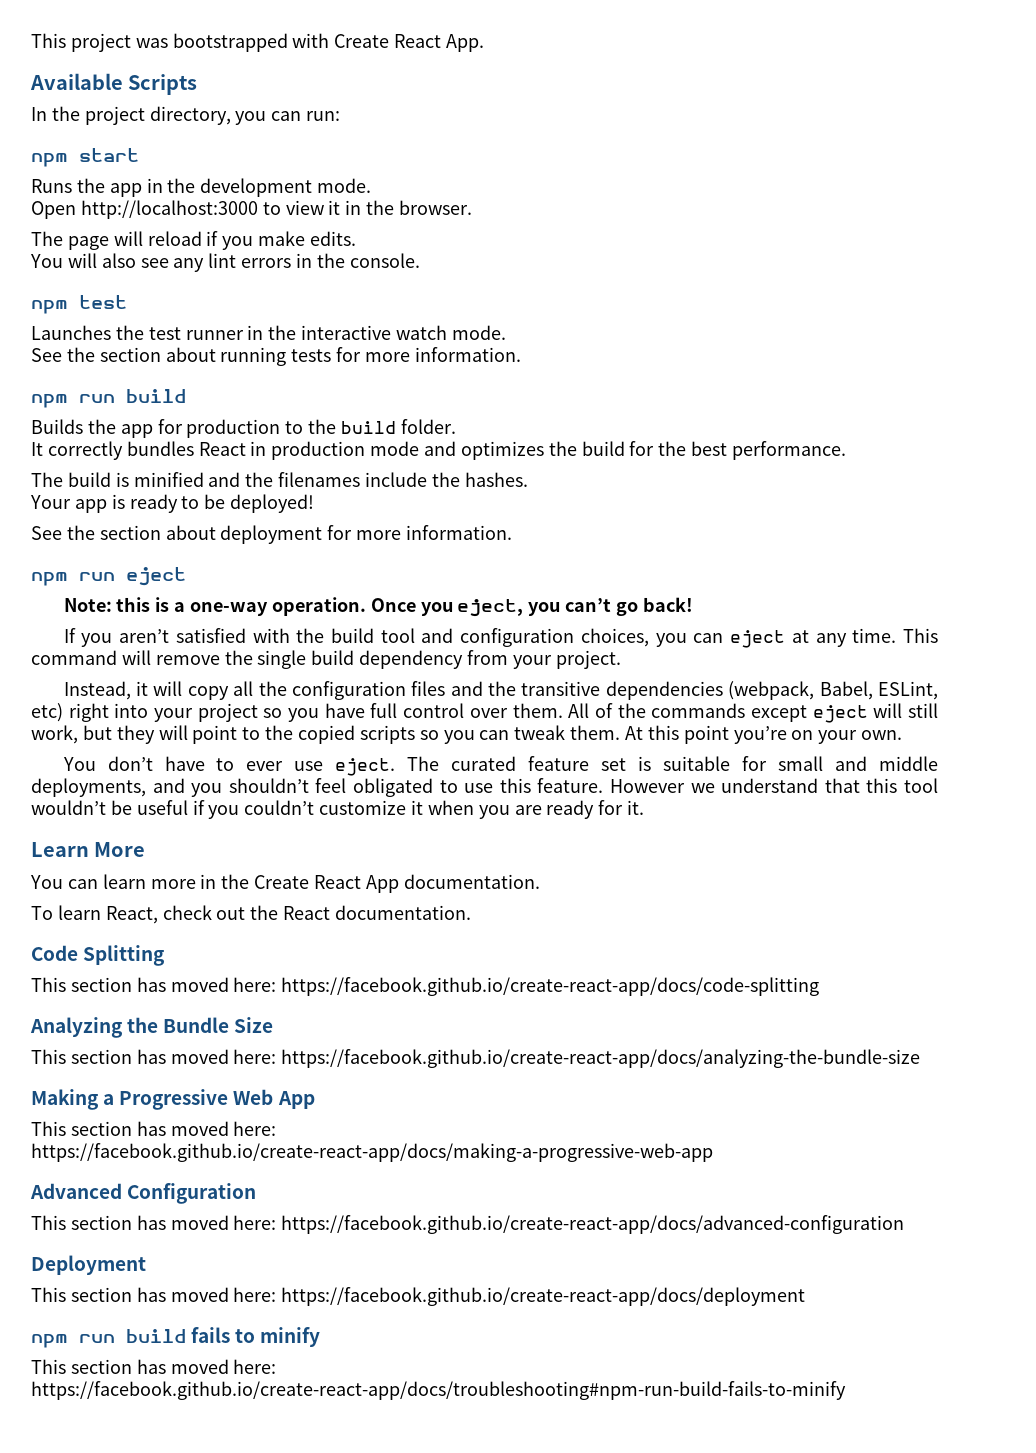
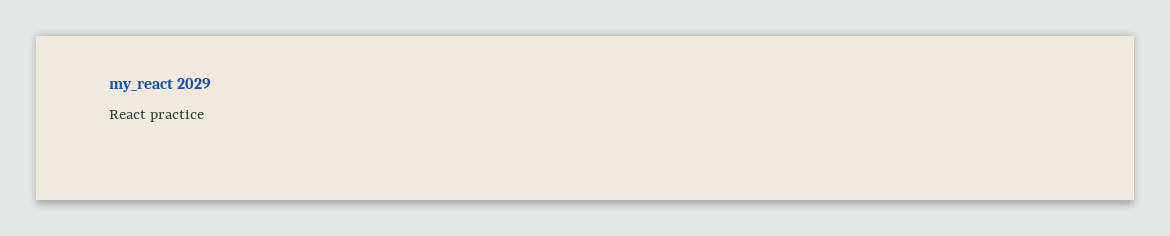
[31,33,485,52] [30,73,198,95] [31,106,341,125] [31,148,139,167] [31,178,372,197] [31,200,473,219] [31,231,357,250] [30,253,420,272] [31,295,127,314] [31,325,506,340] [31,347,521,366] [31,389,186,408] [31,419,456,438] [31,441,847,460] [31,472,528,487] [30,494,315,513] [31,525,513,544] [31,567,186,586] [63,597,693,617] [63,628,939,648] [31,650,621,669] [63,681,938,700] [31,703,939,723] [31,725,903,744] [62,756,938,776] [31,778,939,797] [31,800,645,819] [31,842,146,857] [30,874,540,893] [31,905,472,924] [31,945,166,966] [31,977,820,996] [30,1017,274,1038] [31,1049,921,1068] [31,1089,315,1110] [31,1121,277,1136] [31,1143,713,1162] [30,1183,257,1204] [31,1215,905,1234] [31,1255,146,1275] [31,1287,806,1306] [31,1327,321,1348] [31,1359,277,1374] [31,1381,846,1400] This project was bootstrapped with Create React App. // Available Scripts // In the project directory, you can run: // npm start // Runs the app in the development mode. // Open http://localhost:3000 to view it in the browser. // The page will reload if you make edits. // You will also see any lint errors in the console. // npm test // Launches the test runner in the interactive watch mode. // See the section about running tests for more information. // npm run build // Builds the app for production to the build folder. // It correctly bundles React in production mode and optimizes the build for the best performance. // The build is minified and the filenames include the hashes. // Your app is ready to be deployed! // See the section about deployment for more information. // npm run eject // Note: this is a one-way operation. Once you eject, you can’t go back! // If you aren’t satisfied with the build tool and configuration choices, you can eject at any time. This command will remove the single build dependency from your project. // Instead, it will copy all the configuration files and the transitive dependencies (webpack, Babel, ESLint, etc) right into your project so you have full control over them. All of the commands except eject will still work, but they will point to the copied scripts so you can tweak them. At this point you’re on your own. // You don’t have to ever use eject. The curated feature set is suitable for small and middle deployments, and you shouldn’t feel obligated to use this feature. However we understand that this tool wouldn’t be useful if you couldn’t customize it when you are ready for it. // Learn More // You can learn more in the Create React App documentation. // To learn React, check out the React documentation. // Code Splitting // This section has moved here: https://facebook.github.io/create-react-app/docs/code-splitting // Analyzing the Bundle Size // This section has moved here: https://facebook.github.io/create-react-app/docs/analyzing-the-bundle-size // Making a Progressive Web App // This section has moved here: https://facebook.github.io/create-react-app/docs/making-a-progressive-web-app // Advanced Configuration // This section has moved here: https://facebook.github.io/create-react-app/docs/advanced-configuration // Deployment // This section has moved here: https://facebook.github.io/create-react-app/docs/deployment // npm run build fails to minify // This section has moved here: https://facebook.github.io/create-react-app/docs/troubleshooting#npm-run-build-fails-to-minify -> [109,78,212,92] [109,110,205,122] my_react 2029 // React practice

